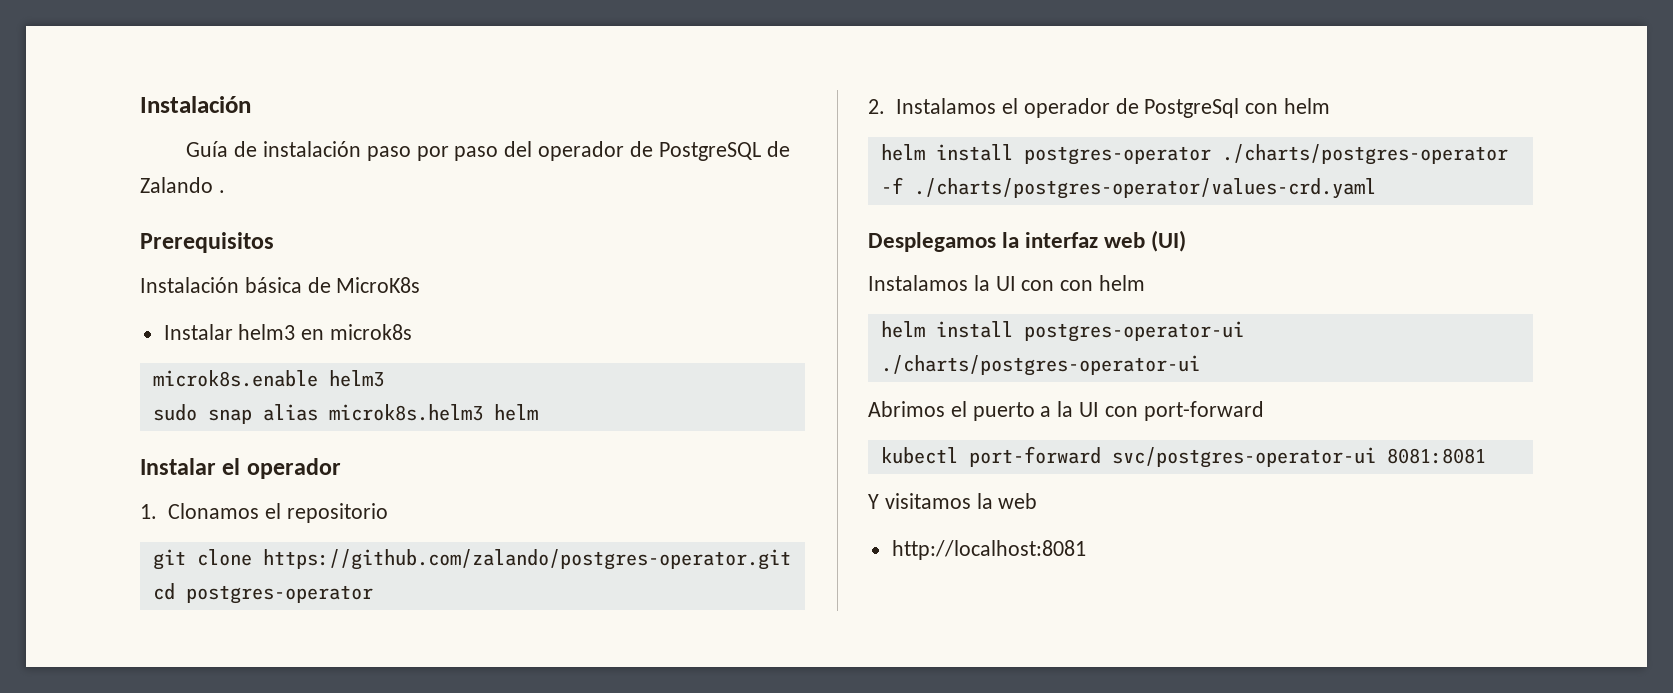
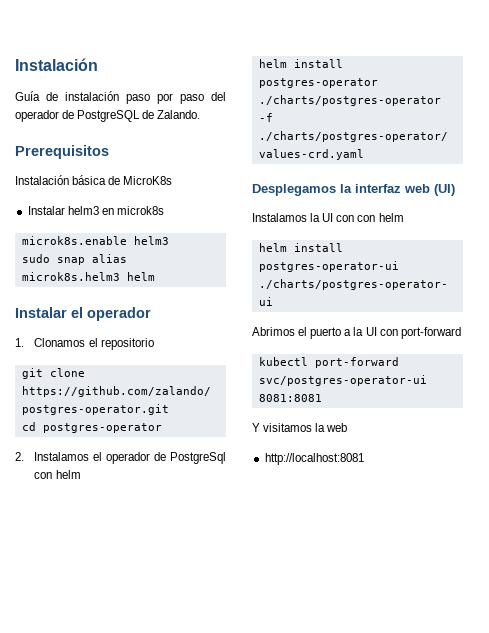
[140,177,225,193] Zalando . -> [157,110,201,119] Zalando.

